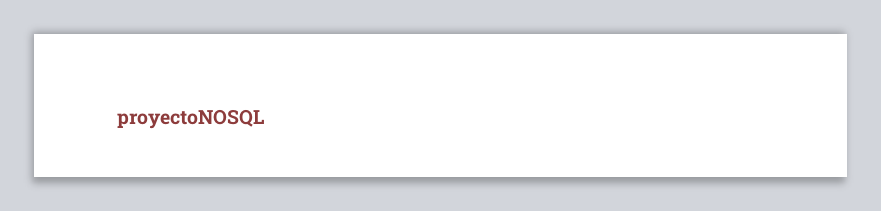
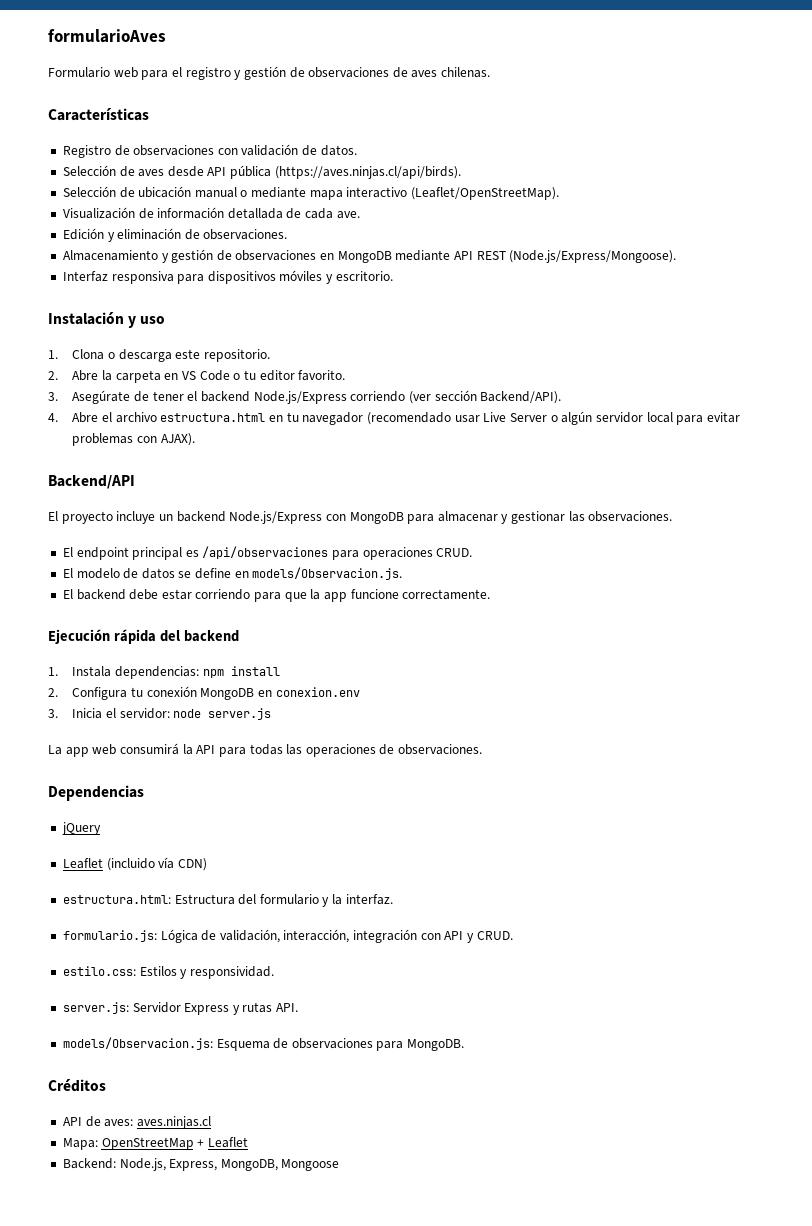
[117,109,264,129] proyectoNOSQL -> [48,29,166,43] [48,66,491,80] [48,108,149,121] [62,144,357,158] [62,165,461,179] [62,186,560,200] [62,207,360,219] [62,228,288,242] [62,249,677,263] [62,270,393,284] [48,312,166,328] [48,349,271,362] [48,370,346,383] [48,390,562,404] [48,411,740,425] [72,433,195,446] [48,475,135,489] [48,511,673,524] [62,546,473,560] [62,567,403,580] [62,589,491,602] [48,629,239,644] [48,666,280,679] [48,686,360,700] [48,708,272,720] [48,743,483,757] [48,785,144,801] [61,822,101,835] [62,857,207,871] [62,894,393,907] [62,929,513,943] [62,966,274,979] [62,1002,299,1015] [62,1037,465,1051] [48,1079,106,1092] [62,1116,211,1129] [62,1137,248,1150] [62,1158,340,1171] formularioAves // Formulario web para el registro y gestión de observaciones de aves chilenas. // Características // Registro de observaciones con validación de datos. // Selección de aves desde API pública (https://aves.ninjas.cl/api/birds). // Selección de ubicación manual o mediante mapa interactivo (Leaflet/OpenStreetMap). // Visualización de información detallada de cada ave. // Edición y eliminación de observaciones. // Almacenamiento y gestión de observaciones en MongoDB mediante API REST (Node.js/Express/Mongoose). // Interfaz responsiva para dispositivos móviles y escritorio. // Instalación y uso // 1. Clona o descarga este repositorio. // 2. Abre la carpeta en VS Code o tu editor favorito. // 3. Asegúrate de tener el backend Node.js/Express corriendo (ver sección Backend/API). // 4. Abre el archivo estructura.html en tu navegador (recomendado usar Live Server o algún servidor local para evitar problemas con AJAX). // Backend/API // El proyecto incluye un backend Node.js/Express con MongoDB para almacenar y gestionar las observaciones. // El endpoint principal es /api/observaciones para operaciones CRUD. // El modelo de datos se define en models/Observacion.js. // El backend debe estar corriendo para que la app funcione correctamente. // Ejecución rápida del backend // 1. Instala dependencias: npm install // 2. Configura tu conexión MongoDB en conexion.env // 3. Inicia el servidor: node server.js // La app web consumirá la API para todas las operaciones de observaciones. // Dependencias // jQuery // Leaflet (incluido vía CDN) // estructura.html: Estructura del formulario y la interfaz. // formulario.js: Lógica de validación, interacción, integración con API y CRUD. // estilo.css: Estilos y responsividad. // server.js: Servidor Express y rutas API. // models/Observacion.js: Esquema de observaciones para MongoDB. // Créditos // API de aves: aves.ninjas.cl // Mapa: OpenStreetMap + Leaflet // Backend: Node.js, Express, MongoDB, Mongoose

